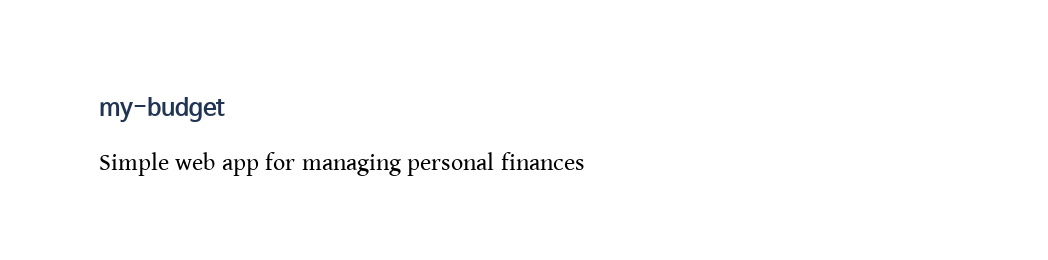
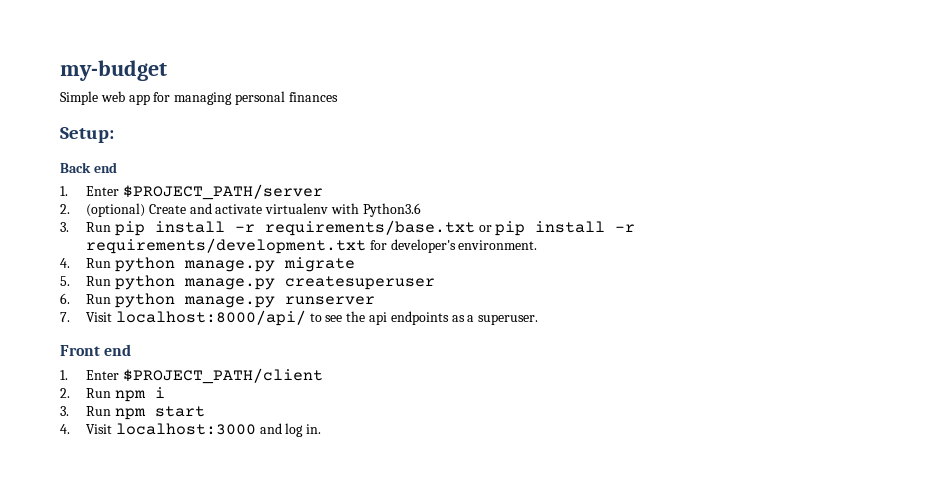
(585, 161) none -> [60,127,114,143] [60,162,117,173] [60,184,323,200] [60,203,421,217] [60,220,636,236] [86,238,538,254] [60,257,355,272] [60,275,435,290] [60,293,375,308] [60,310,539,326] [60,344,132,356] [60,368,323,384] [60,387,165,402] [60,406,205,420] [60,423,322,437] // Setup: // Back end // 1. Enter $PROJECT_PATH/server // 2. (optional) Create and activate virtualenv with Python3.6 // 3. Run pip install -r requirements/base.txt or pip install -r requirements/development.txt for developer's environment. // 4. Run python manage.py migrate // 5. Run python manage.py createsuperuser // 6. Run python manage.py runserver // 7. Visit localhost:8000/api/ to see the api endpoints as a superuser. // Front end // 1. Enter $PROJECT_PATH/client // 2. Run npm i // 3. Run npm start // 4. Visit localhost:3000 and log in.

